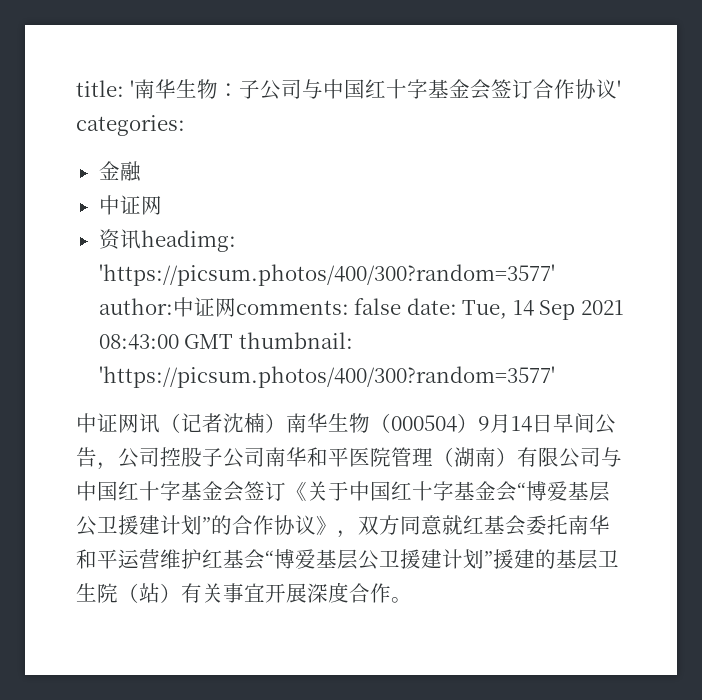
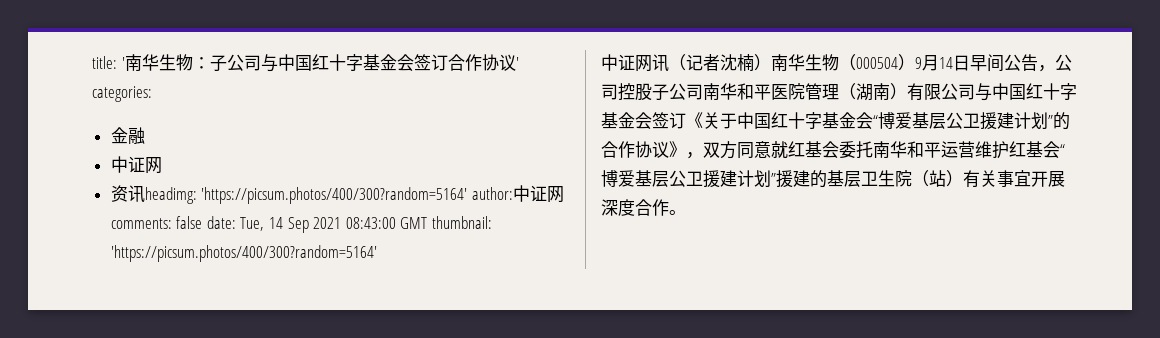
[98,264,555,286] 'https://picsum.photos/400/300?random=3577' -> [201,187,468,204] 'https://picsum.photos/400/300?random=5164'
[98,366,555,388] 'https://picsum.photos/400/300?random=3577' -> [110,245,377,262] 'https://picsum.photos/400/300?random=5164'

